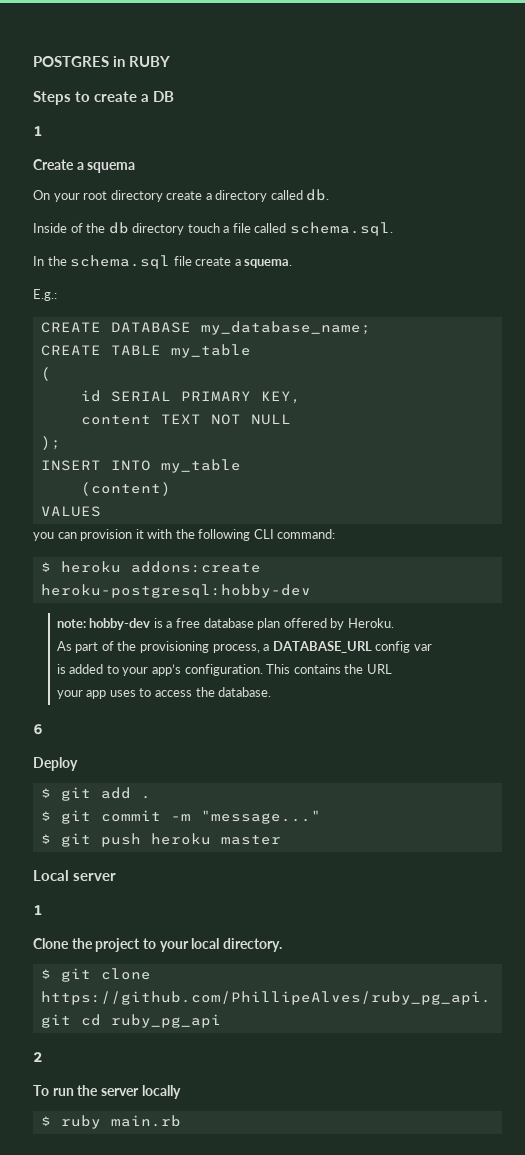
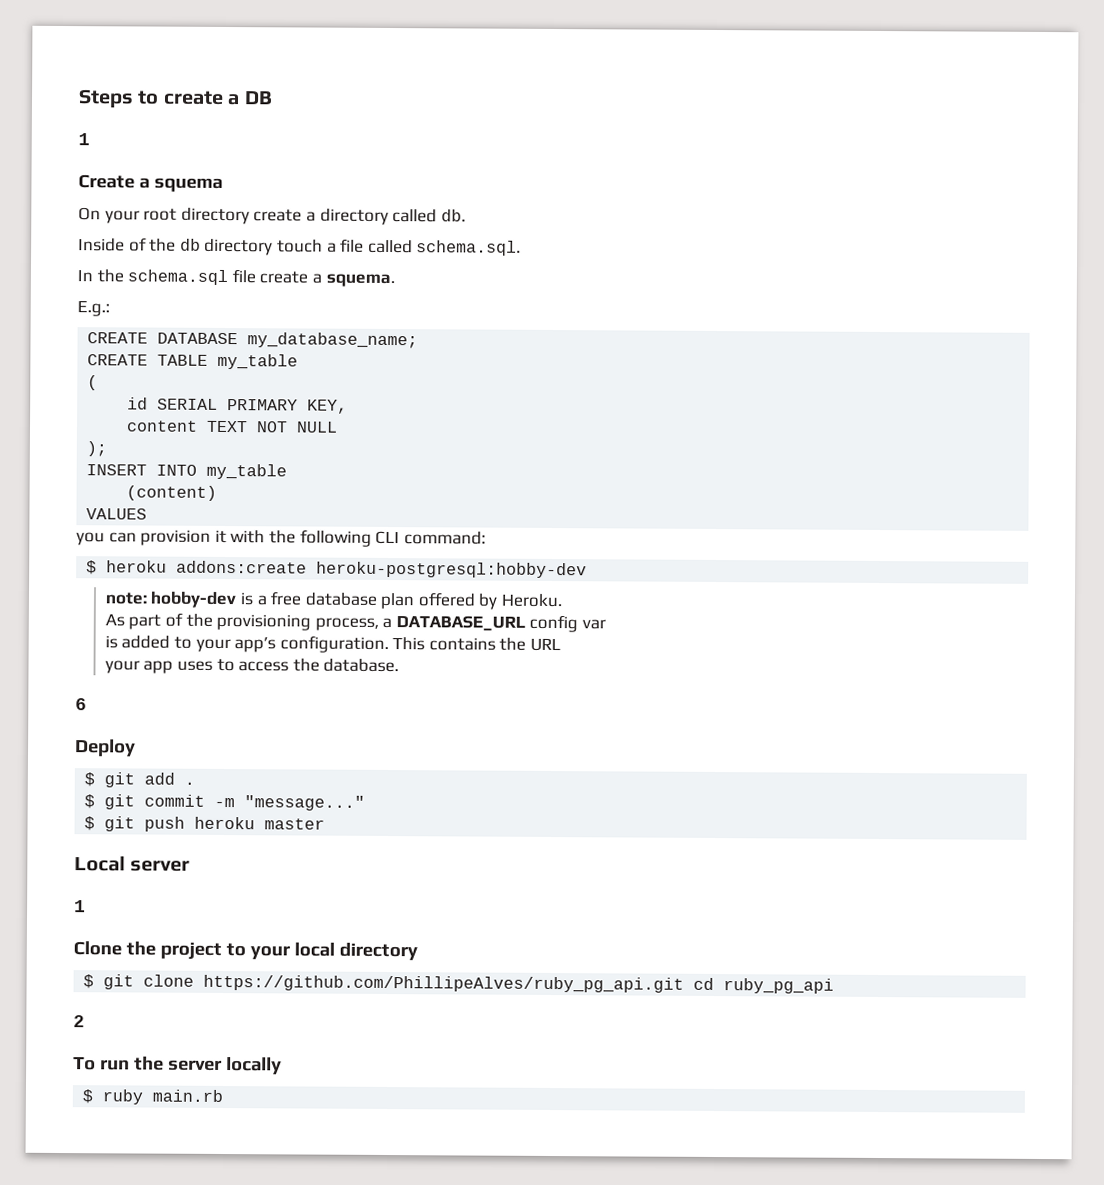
[33,56,171,67] POSTGRES in RUBY // -> (78, 99) none
[222,938,282,952] directory. -> [338,942,418,961] directory

